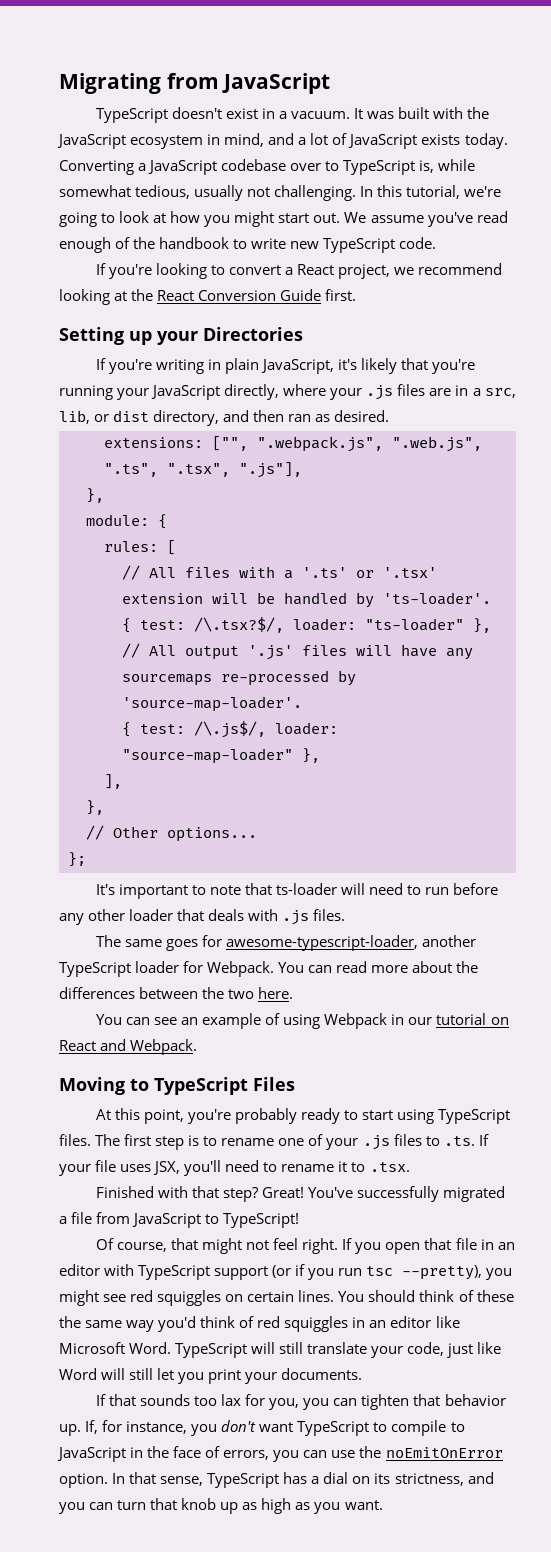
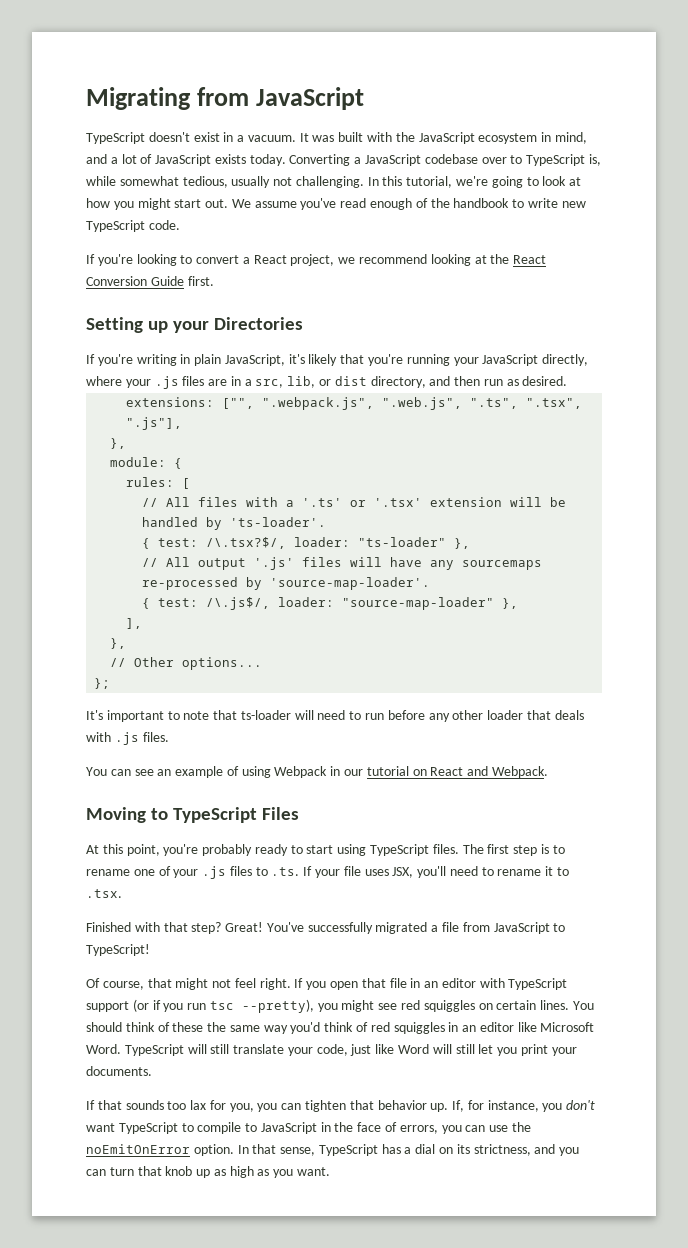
[288,414,312,422] ran -> [483,379,503,386] run
[95,935,477,951] [59,961,479,977] [59,987,294,999] // The same goes for awesome-typescript-loader, another TypeScript loader for Webpack. You can read more about the differences between the two here. -> (169, 737) none

